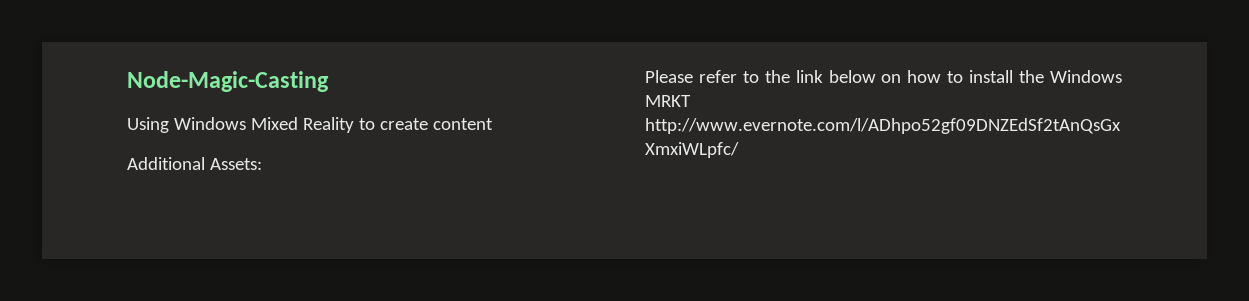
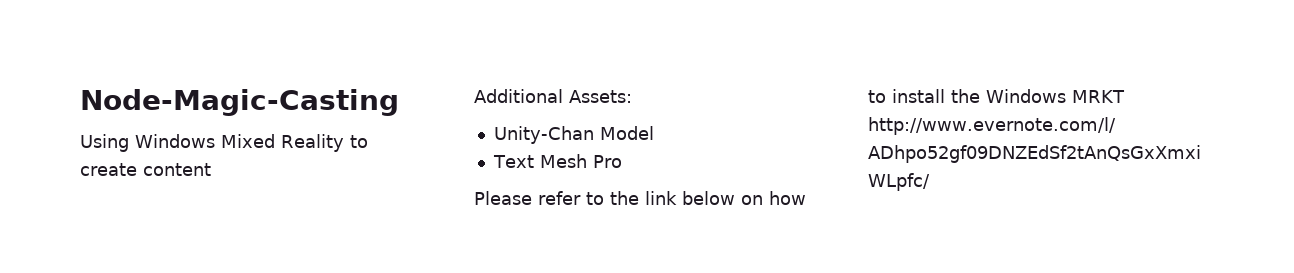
(262, 164) none -> [493,126,654,144] [492,154,622,168] // Unity-Chan Model // Text Mesh Pro

